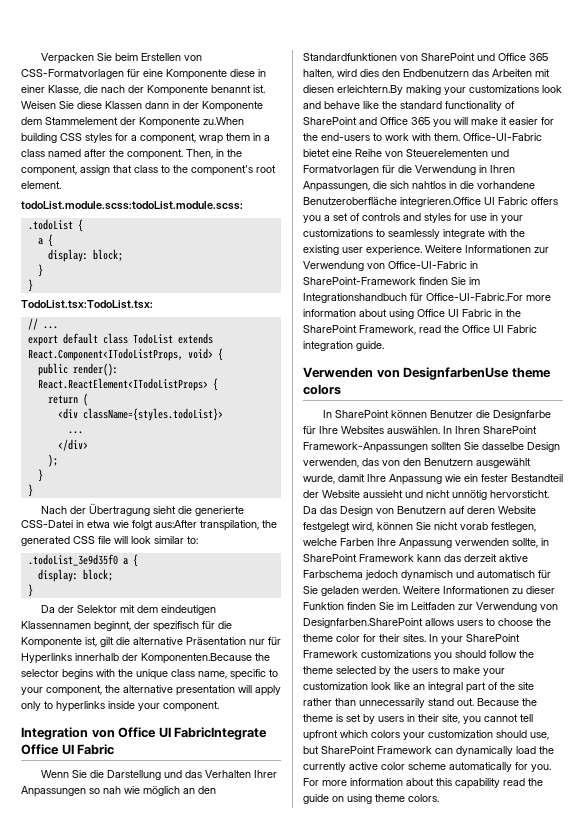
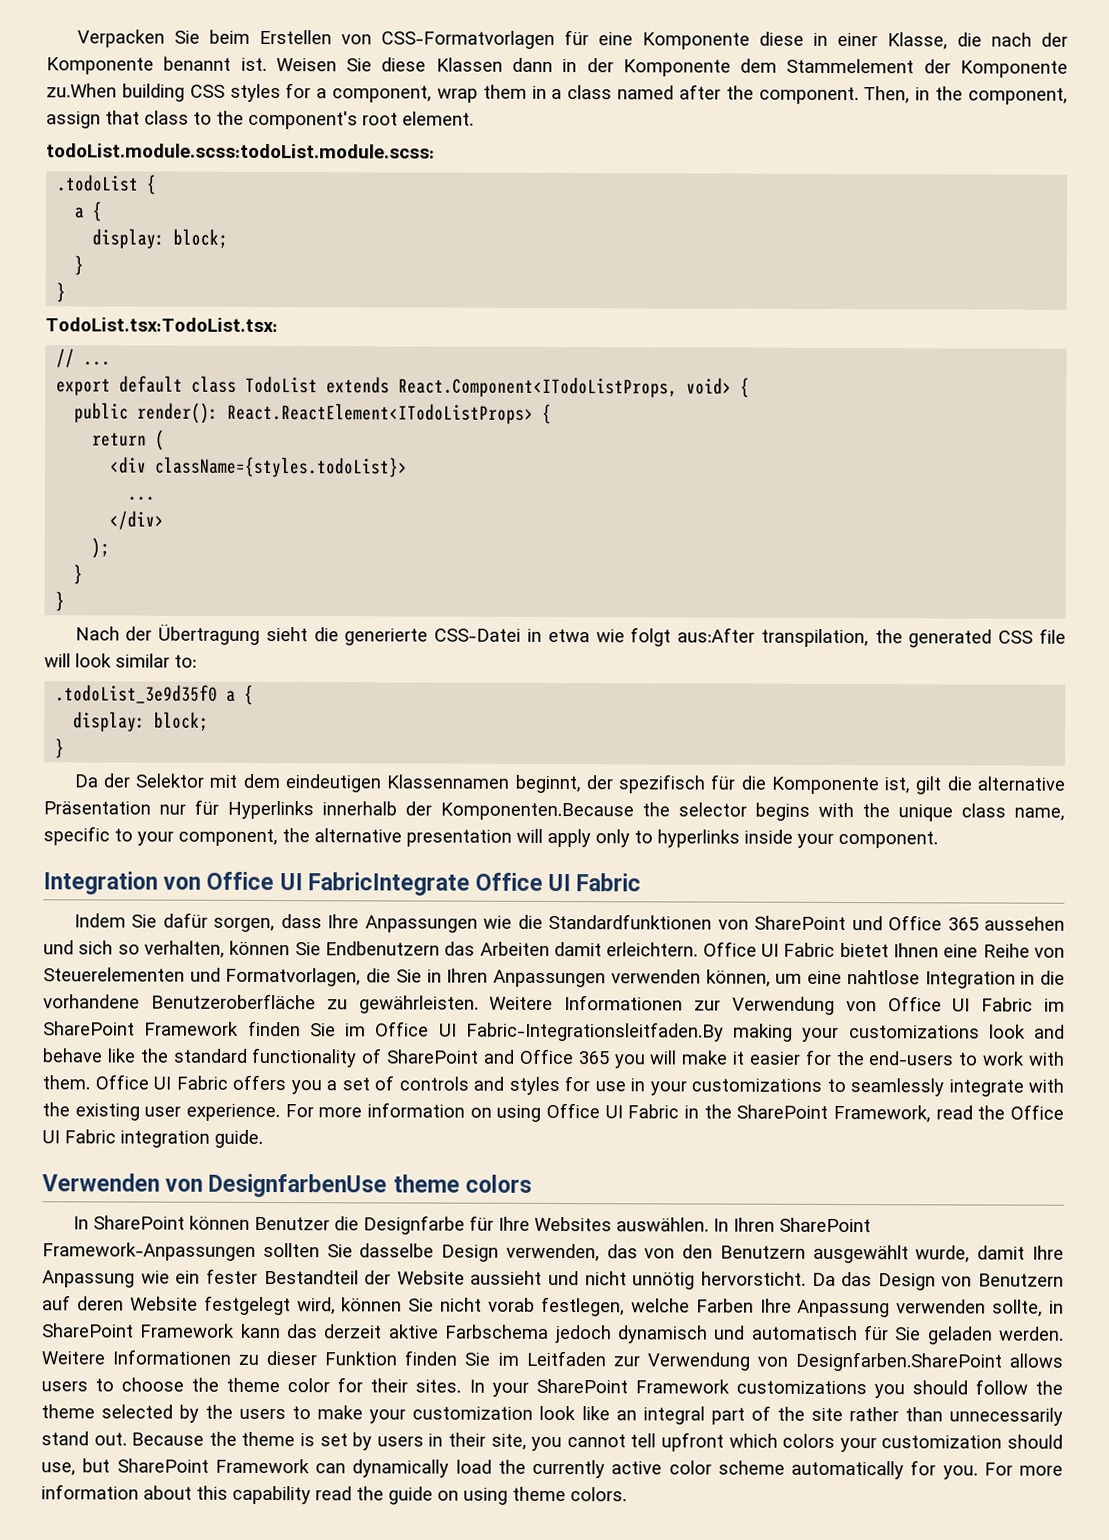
[41,770,278,780] [21,786,216,797] Wenn Sie die Darstellung und das Verhalten Ihrer Anpassungen so nah wie möglich an den -> [73,912,543,933] Indem Sie dafür sorgen, dass Ihre Anpassungen wie die
[303,69,550,79] [303,85,403,95] halten, wird dies den Endbenutzern das Arbeiten mit diesen erleichtern.By -> [983,916,1065,931] [43,940,1066,958] [43,967,1066,989] [43,993,1066,1015] [43,1020,724,1042] aussehen und sich so verhalten, können Sie Endbenutzern das Arbeiten damit erleichtern. Office UI Fabric bietet Ihnen eine Reihe von Steuerelementen und Formatvorlagen, die Sie in Ihren Anpassungen verwenden können, um eine nahtlose Integration in die vorhandene Benutzeroberfläche zu gewährleisten. Weitere Informationen zur Verwendung von Office UI Fabric im SharePoint Framework finden Sie im Office UI Fabric-Integrationsleitfaden.By
[463,133,542,141] [303,149,509,157] [303,165,515,175] [303,181,535,192] [303,197,481,207] Office-UI-Fabric bietet eine Reihe von Steuerelementen und Formatvorlagen für die Verwendung in Ihren Anpassungen, die sich nahtlos in die vorhandene Benutzeroberfläche integrieren.Office -> [94,1074,149,1090] Office
[425,245,549,253] [303,261,478,271] [303,277,480,285] [303,293,551,303] [303,309,387,317] Weitere Informationen zur Verwendung von Office-UI-Fabric in SharePoint-Framework finden Sie im Integrationshandbuch für Office-UI-Fabric.For more information about -> [284,1102,492,1118] For more information on

